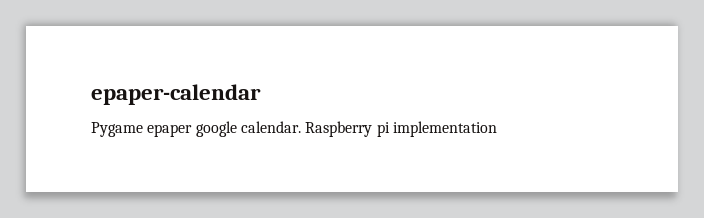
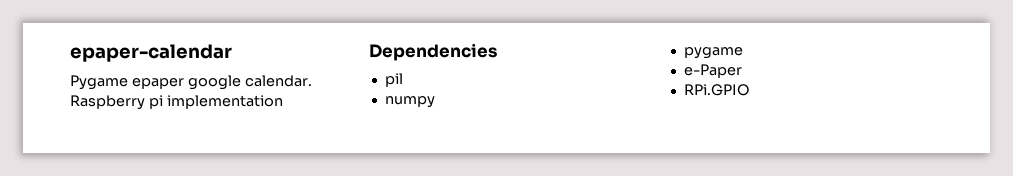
(497, 129) none -> [369,43,497,61] [384,73,403,87] [384,96,435,108] [683,47,743,59] [683,64,742,78] [683,84,750,96] // Dependencies // pil // numpy // pygame // e-Paper // RPi.GPIO

